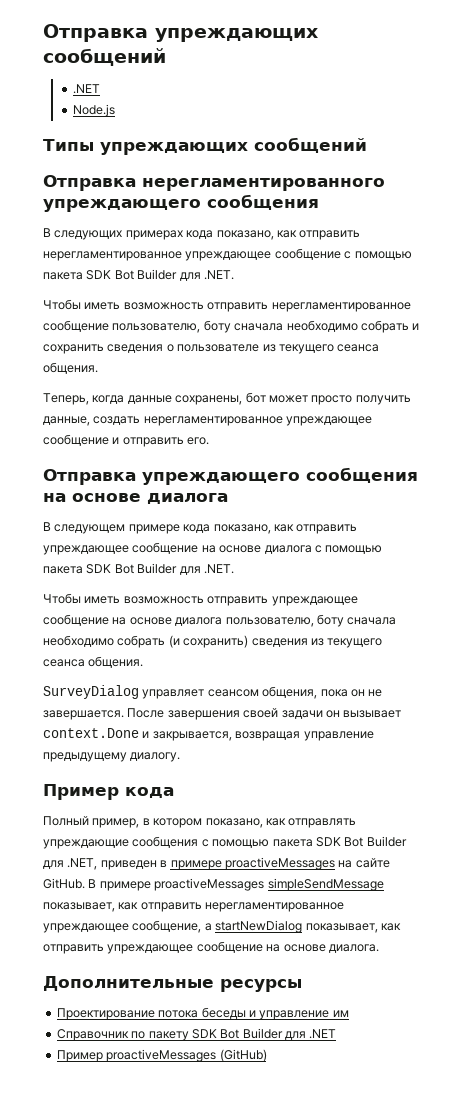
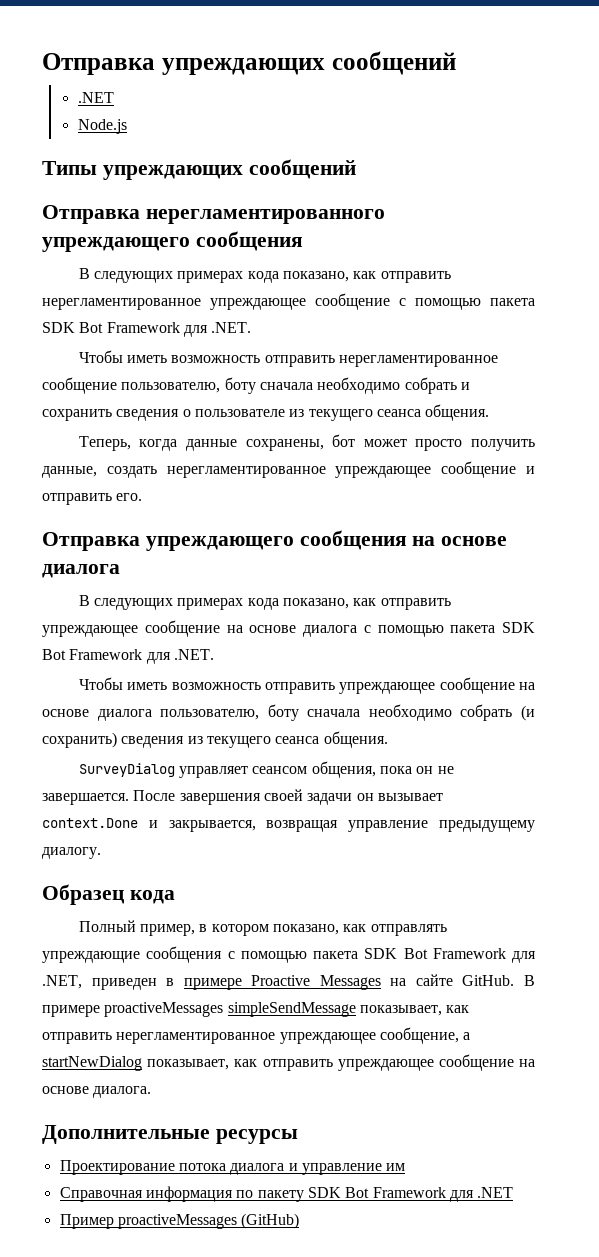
[137,269,178,280] Builder -> [106,322,180,333] Framework
[54,524,180,534] следующем примере -> [94,598,244,610] следующих примерах
[137,563,178,574] Builder -> [69,649,143,660] Framework
[43,784,119,800] Пример -> [42,884,125,905] Образец
[366,836,407,847] Builder -> [432,948,506,959] Framework
[224,857,335,870] proactiveMessages -> [251,975,381,990] Proactive Messages
[201,1007,246,1019] беседы -> [230,1163,285,1175] диалога
[56,1029,129,1041] Справочник -> [59,1186,233,1202] Справочная информация
[242,1028,283,1039] Builder -> [372,1187,446,1198] Framework

